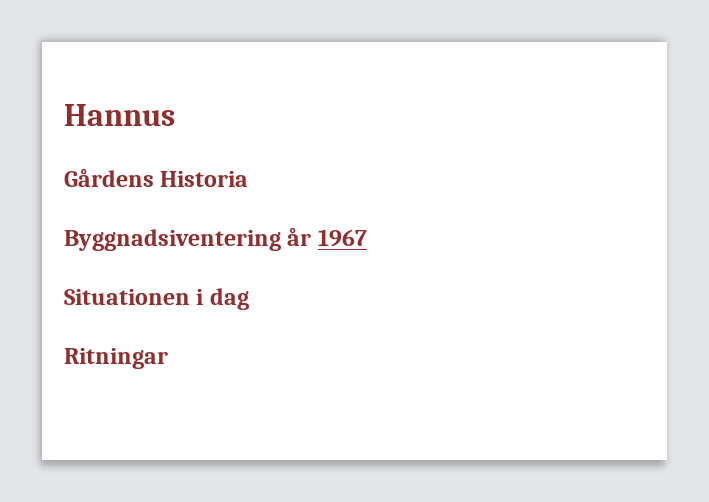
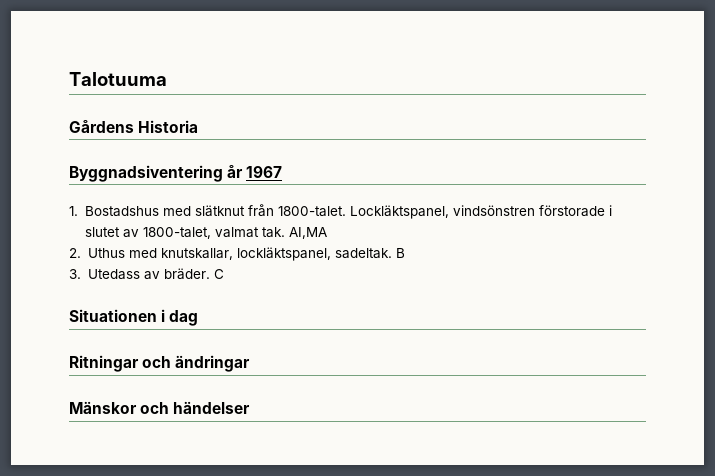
[64,104,175,126] Hannus -> [69,72,167,86] Talotuuma
(367, 238) none -> [69,204,612,219] [84,227,327,239] [69,247,405,261] [69,268,224,280] // 1. Bostadshus med slätknut från 1800-talet. Lockläktspanel, vindsönstren förstorade i slutet av 1800-talet, valmat tak. AI,MA // 2. Uthus med knutskallar, lockläktspanel, sadeltak. B // 3. Utedass av bräder. C
(168, 358) none -> [142,355,251,372] [69,401,251,414] och ändringar // Mänskor och händelser

